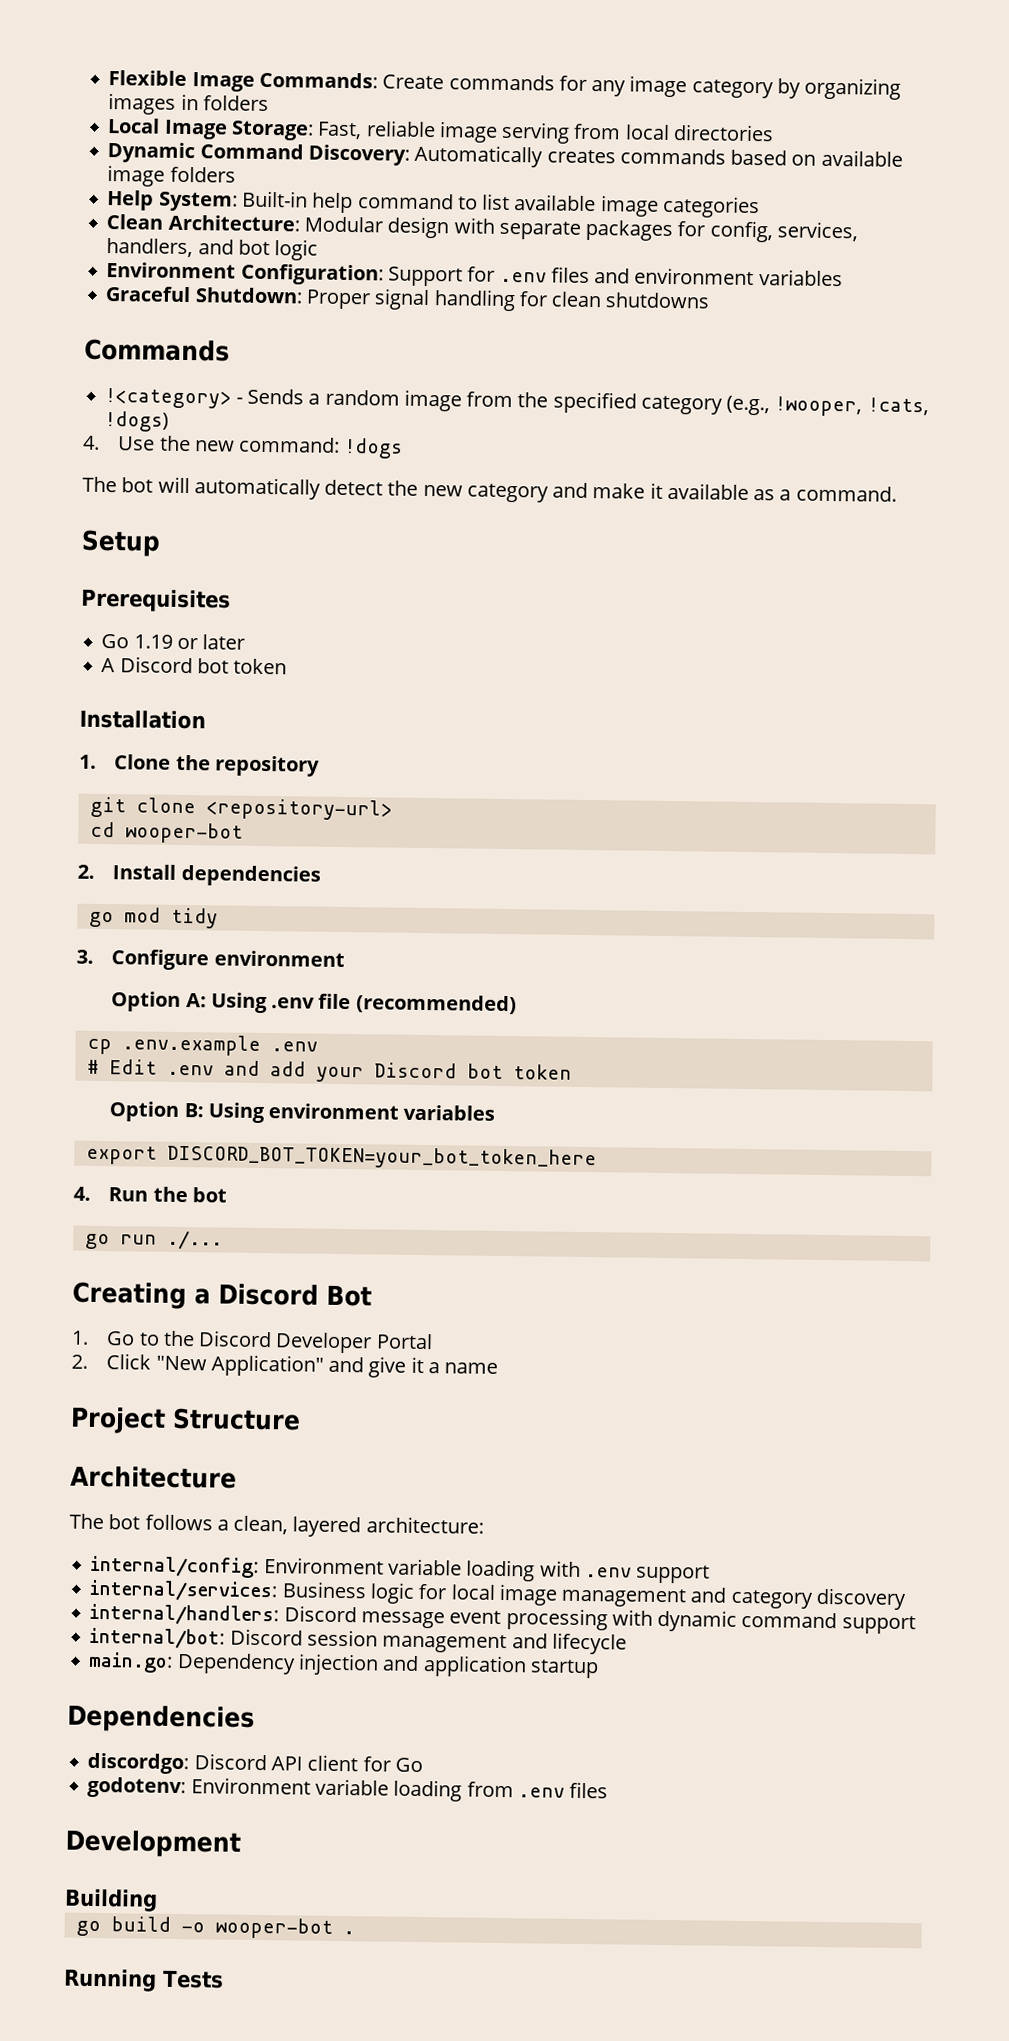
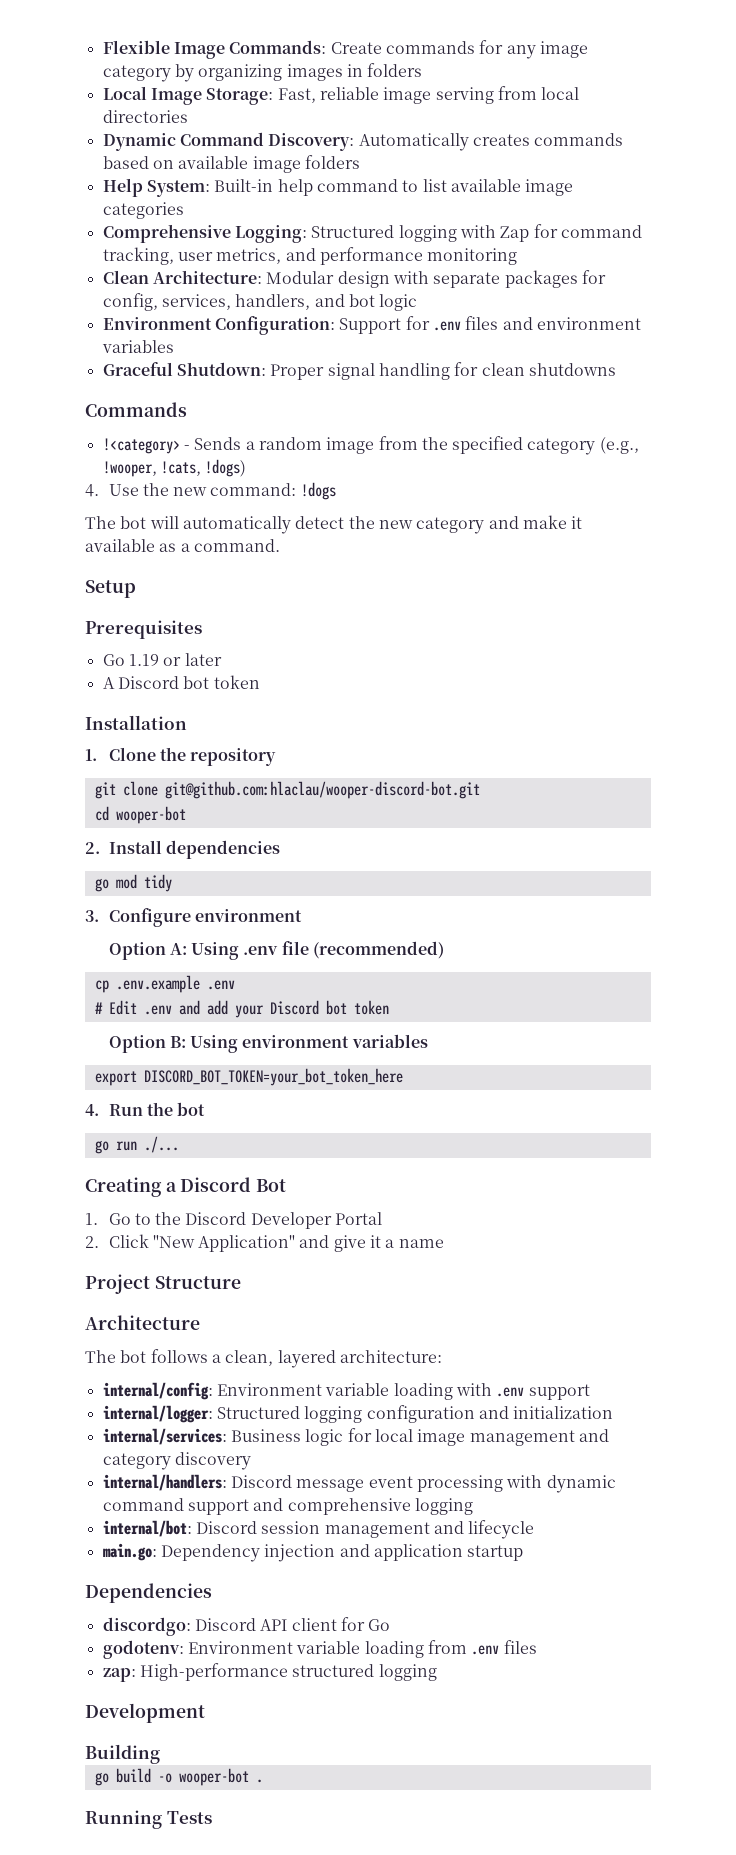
(760, 207) none -> [102,224,642,243] [102,247,518,265] // Comprehensive Logging: Structured logging with Zap for command tracking, user metrics, and performance monitoring
[205,798,392,821] <repository-url> -> [164,781,480,799] git@github.com:hlaclau/wooper-discord-bot.git
(711, 1574) none -> [102,1405,614,1423] // internal/logger: Structured logging configuration and initialization
(916, 1625) none -> [253,1498,473,1515] and comprehensive logging
(609, 1790) none -> [102,1663,437,1682] // zap: High-performance structured logging

